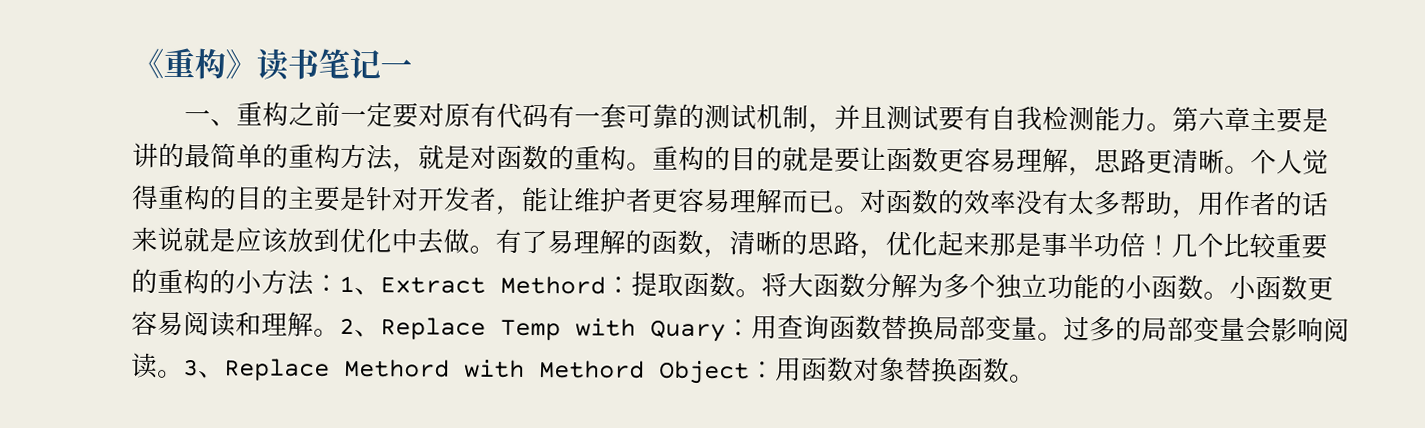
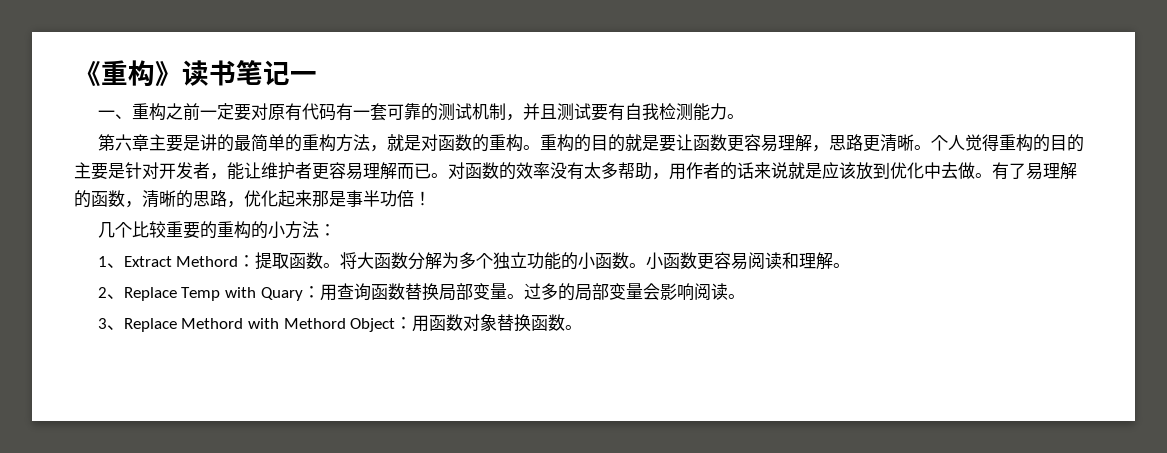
(1173, 127) none -> (744, 116) //
(1172, 245) none -> (431, 198) //
(340, 283) none -> (336, 230) //
(340, 332) none -> (851, 265) //
(184, 374) none -> (745, 296) //

